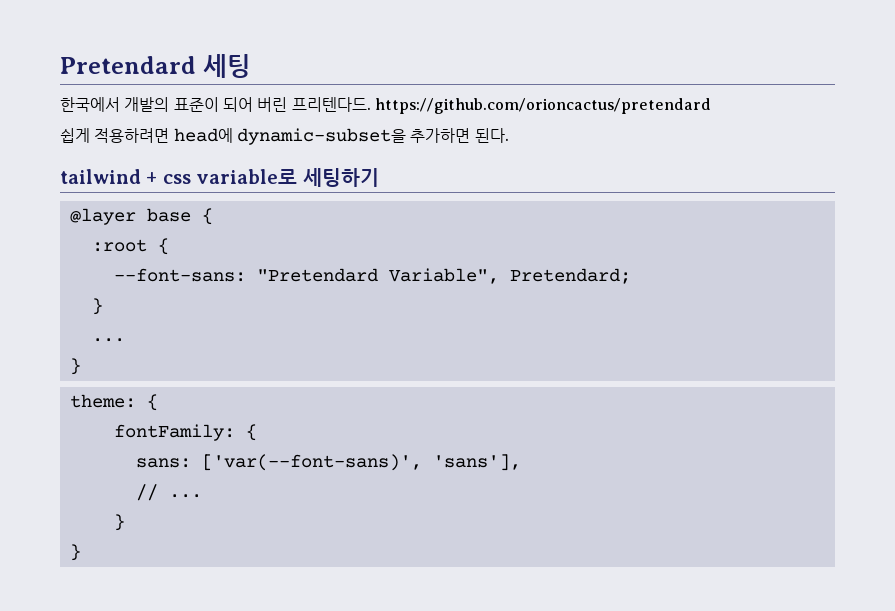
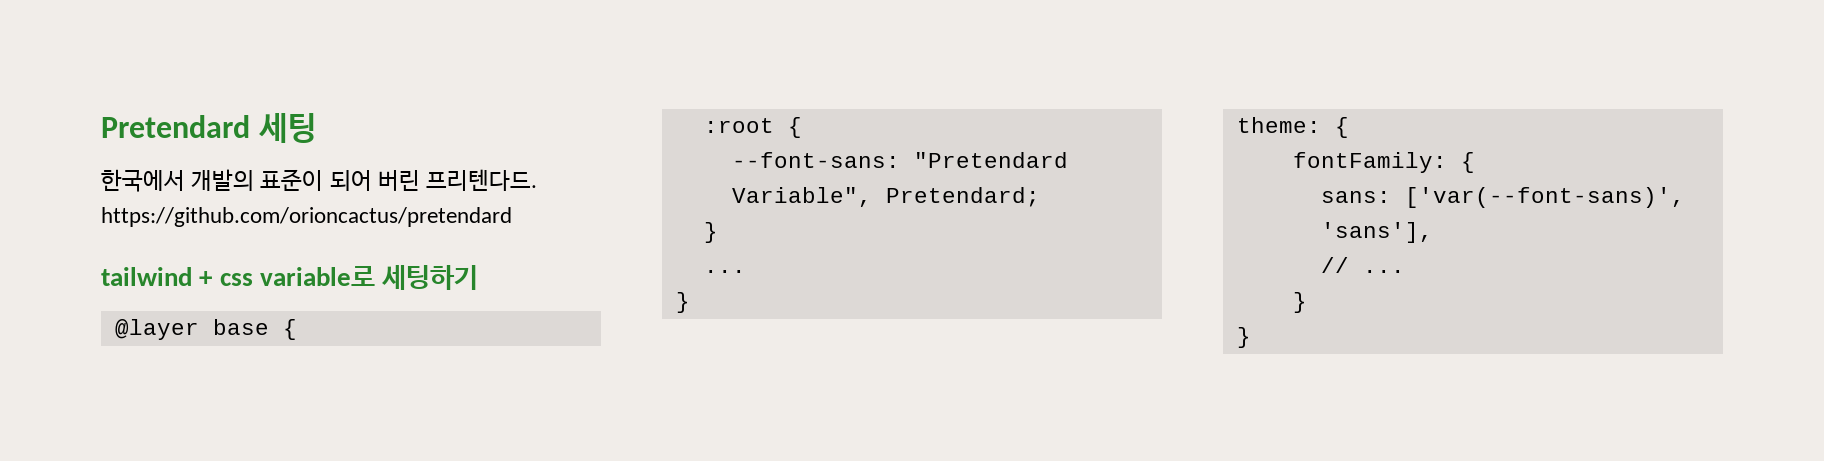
[60,128,509,145] // 쉽게 적용하려면 head에 dynamic-subset을 추가하면 된다. -> (512, 217) none

